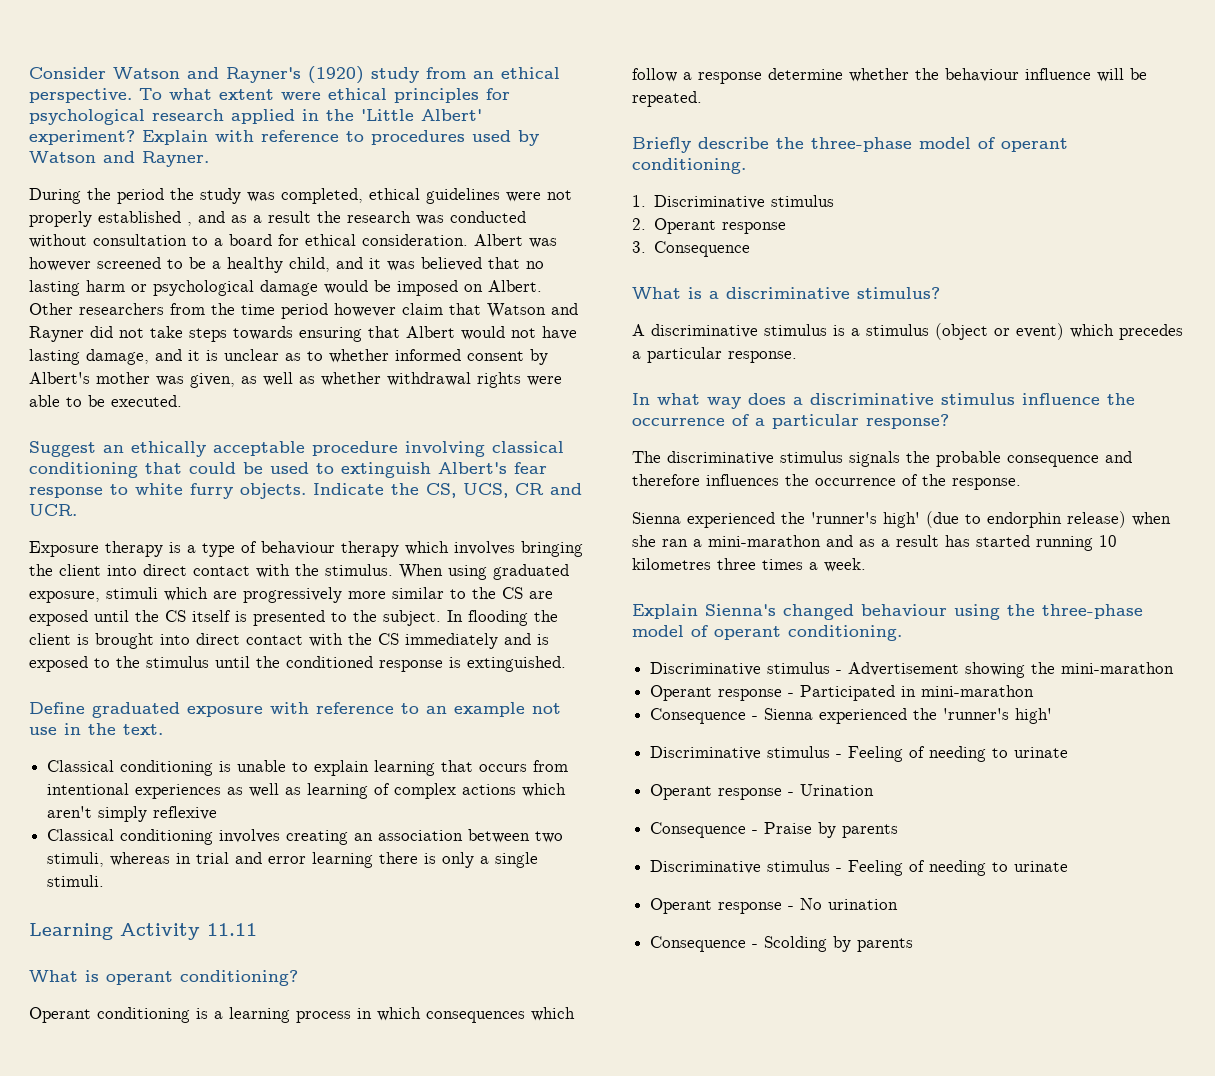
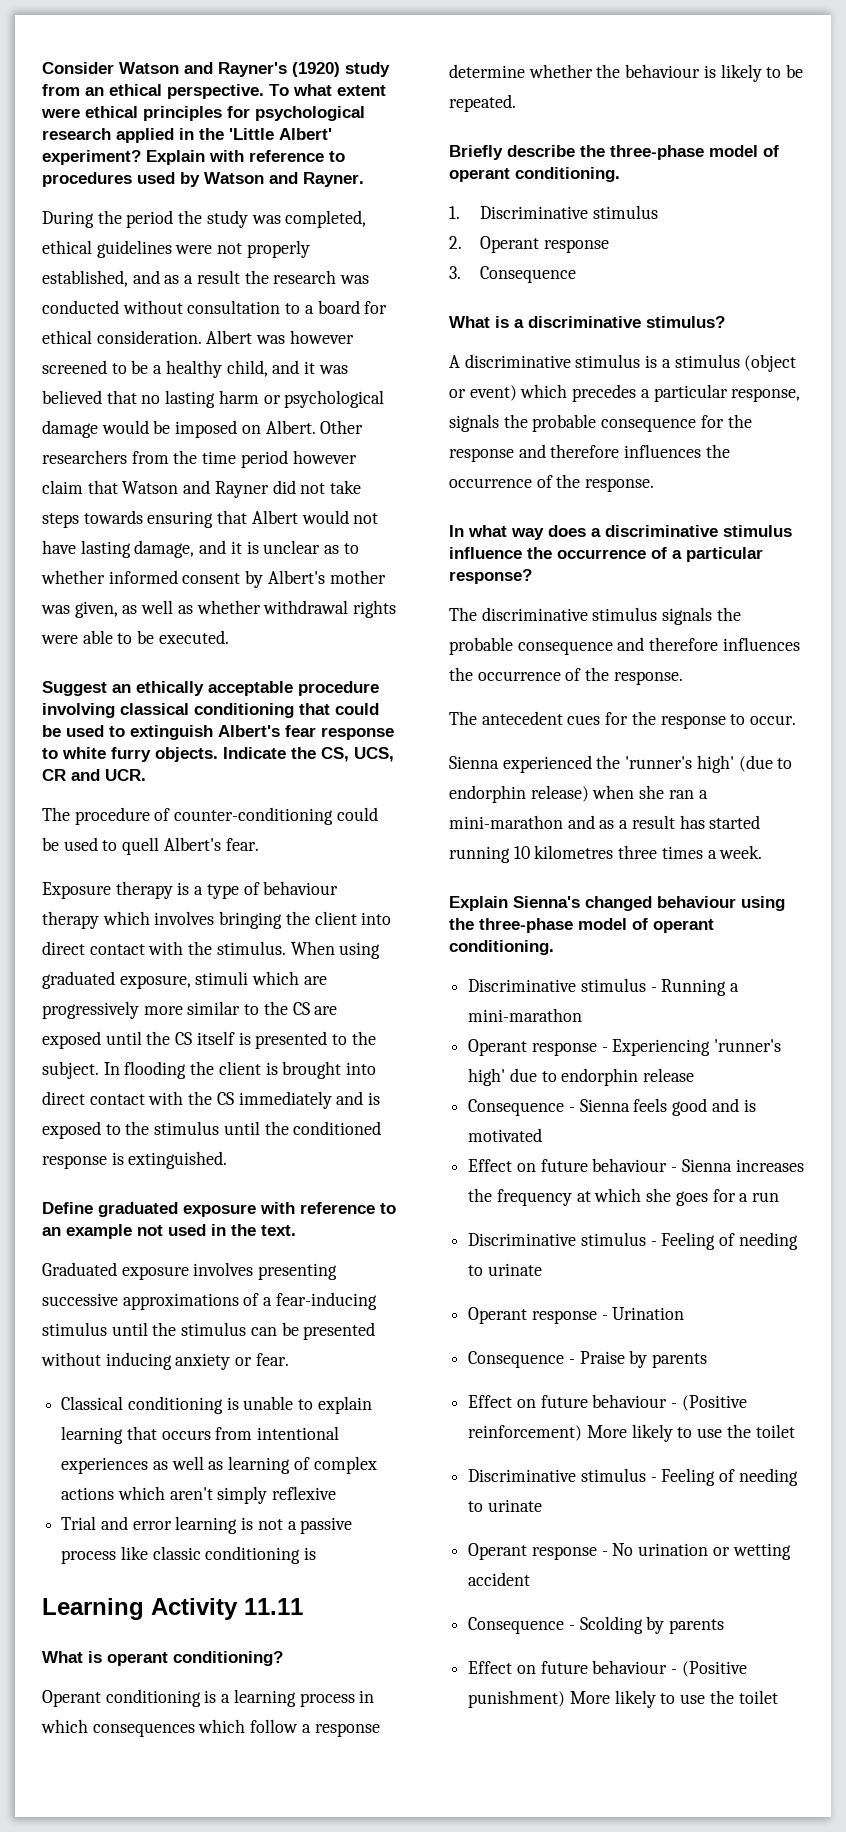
[98,211,192,226] established , -> [42,270,128,287] established,
(77, 510) none -> [42,807,378,825] [42,837,259,855] // The procedure of counter-conditioning could be used to quell Albert's fear.
[29,727,57,735] use -> [168,1224,206,1236] used
(163, 729) none -> [42,1262,338,1280] [42,1292,377,1310] [42,1322,376,1340] [41,1352,289,1370] // Graduated exposure involves presenting successive approximations of a fear-inducing stimulus until the stimulus can be presented without inducing anxiety or fear.
[47,829,564,845] [47,852,539,868] [47,875,105,887] Classical conditioning involves creating an association between two stimuli, whereas in trial and error learning there is only a single stimuli. -> [61,1516,353,1534] [61,1546,317,1564] Trial and error learning is not a passive process like classic conditioning is
[1025,68,1124,82] influence will -> [703,64,782,82] is likely to
(722, 355) none -> [731,388,801,402] [449,414,752,432] [449,444,730,462] [449,474,581,488] response, signals the probable consequence for the response and therefore influences the occurrence of the
(1021, 484) none -> [449,711,797,729] // The antecedent cues for the response to occur.
[848,662,1056,678] Advertisement showing the -> [661,979,740,996] Running a
[800,685,1035,701] [650,708,1053,724] Participated in mini-marathon // Consequence - Sienna experienced the 'runner's high' -> [612,1039,782,1056] [468,1068,695,1086] [468,1098,756,1116] [468,1128,543,1142] [468,1158,804,1172] [468,1188,780,1206] Experiencing 'runner's high' due to endorphin release // Consequence - Sienna feels good and is motivated // Effect on future behaviour - Sienna increases the frequency at which she goes for a run
(899, 831) none -> [468,1394,747,1411] [468,1424,795,1442] // Effect on future behaviour - (Positive reinforcement) More likely to use the toilet
(899, 904) none -> [712,1543,791,1560] [468,1572,531,1586] or wetting accident
(914, 945) none -> [468,1660,747,1677] [468,1690,778,1708] // Effect on future behaviour - (Positive punishment) More likely to use the toilet

